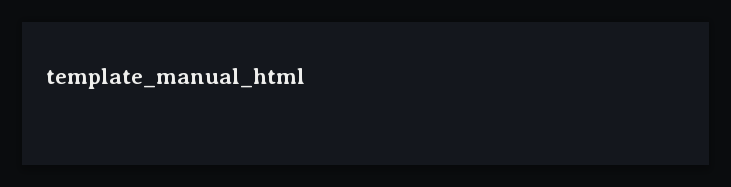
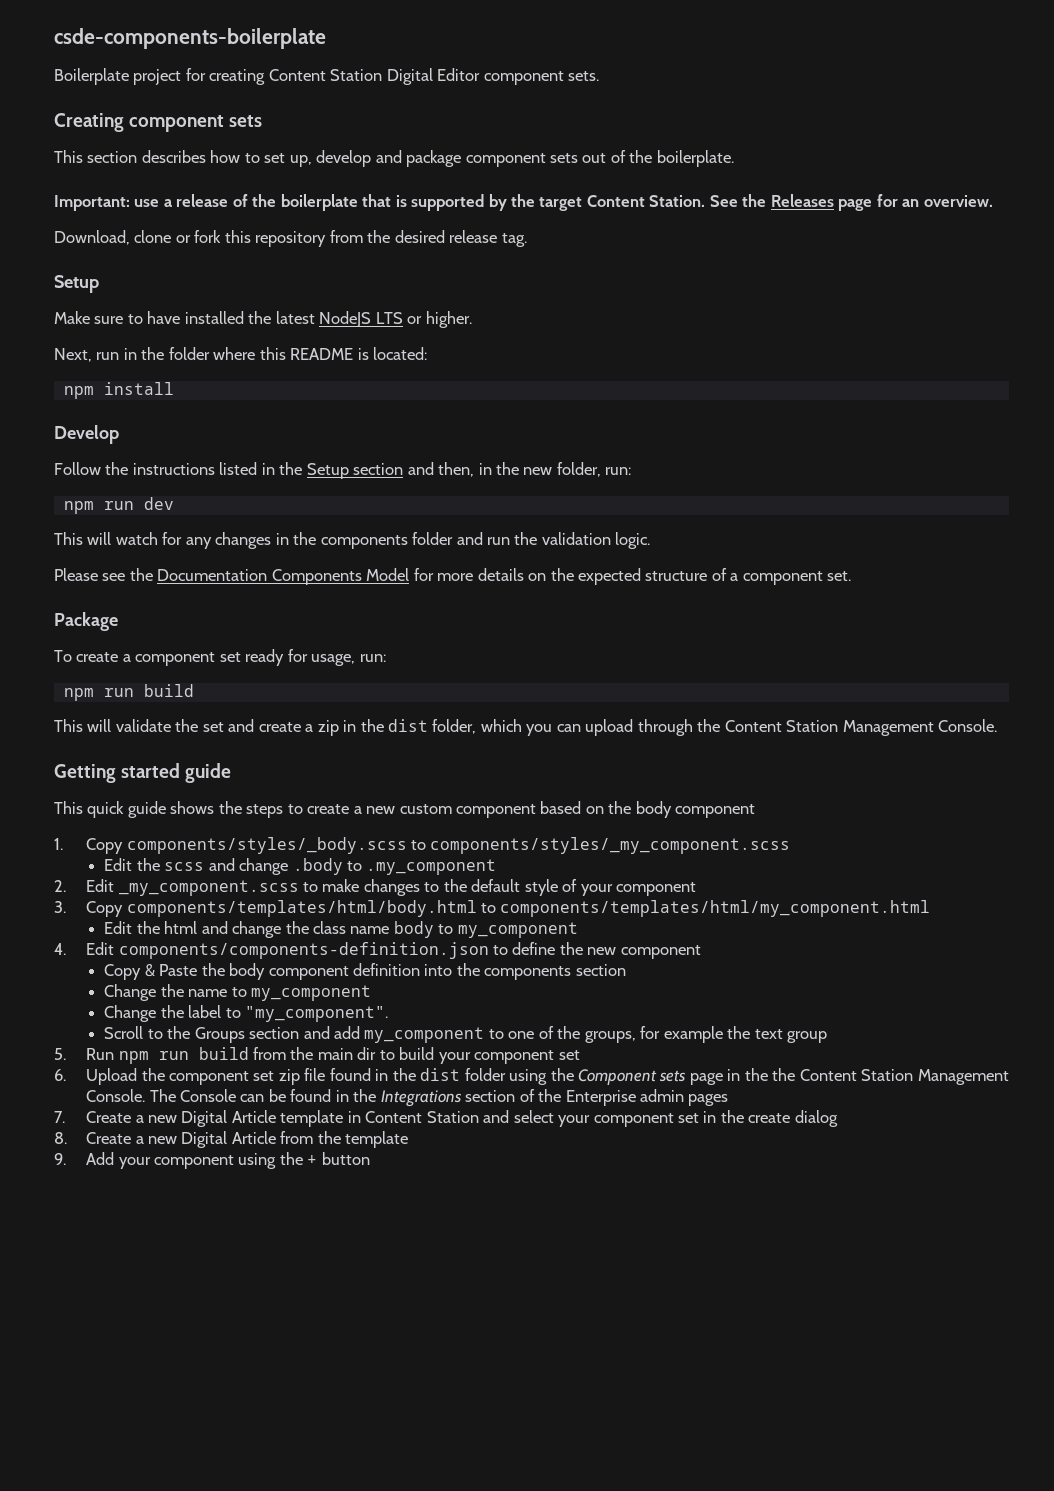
[46,68,305,89] template_manual_html -> [54,28,326,49] [54,68,600,85] [54,113,263,132] [54,150,734,167] [54,194,993,211] [54,230,527,247] [54,275,99,293] [54,311,472,328] [54,347,428,362] [63,382,174,399] [54,425,119,444] [54,462,632,479] [63,497,174,514] [54,532,651,549] [54,568,852,585] [54,612,118,631] [54,649,386,666] [63,684,194,701] [54,719,998,736] [54,763,232,783] [54,801,756,818] [54,837,791,854] [104,858,497,875] [54,879,697,896] [54,900,931,917] [104,921,578,938] [54,942,701,959] [104,963,626,980] [104,984,372,1001] [104,1005,389,1022] [104,1026,827,1043] [54,1047,580,1064] [54,1068,1009,1085] [86,1089,729,1107] [54,1110,838,1127] [54,1131,409,1148] [54,1152,370,1169] csde-components-boilerplate // Boilerplate project for creating Content Station Digital Editor component sets. // Creating component sets // This section describes how to set up, develop and package component sets out of the boilerplate. // Important: use a release of the boilerplate that is supported by the target Content Station. See the Releases page for an overview. // Download, clone or fork this repository from the desired release tag. // Setup // Make sure to have installed the latest NodeJS LTS or higher. // Next, run in the folder where this README is located: // npm install // Develop // Follow the instructions listed in the Setup section and then, in the new folder, run: // npm run dev // This will watch for any changes in the components folder and run the validation logic. // Please see the Documentation Components Model for more details on the expected structure of a component set. // Package // To create a component set ready for usage, run: // npm run build // This will validate the set and create a zip in the dist folder, which you can upload through the Content Station Management Console. // Getting started guide // This quick guide shows the steps to create a new custom component based on the body component // 1. Copy components/styles/_body.scss to components/styles/_my_component.scss // Edit the scss and change .body to .my_component // 2. Edit _my_component.scss to make changes to the default style of your component // 3. Copy components/templates/html/body.html to components/templates/html/my_component.html // Edit the html and change the class name body to my_component // 4. Edit components/components-definition.json to define the new component // Copy & Paste the body component definition into the components section // Change the name to my_component // Change the label to "my_component". // Scroll to the Groups section and add my_component to one of the groups, for example the text group // 5. Run npm run build from the main dir to build your component set // 6. Upload the component set zip file found in the dist folder using the Component sets page in the the Content Station Management Console. The Console can be found in the Integrations section of the Enterprise admin pages // 7. Create a new Digital Article template in Content Station and select your component set in the create dialog // 8. Create a new Digital Article from the template // 9. Add your component using the + button

